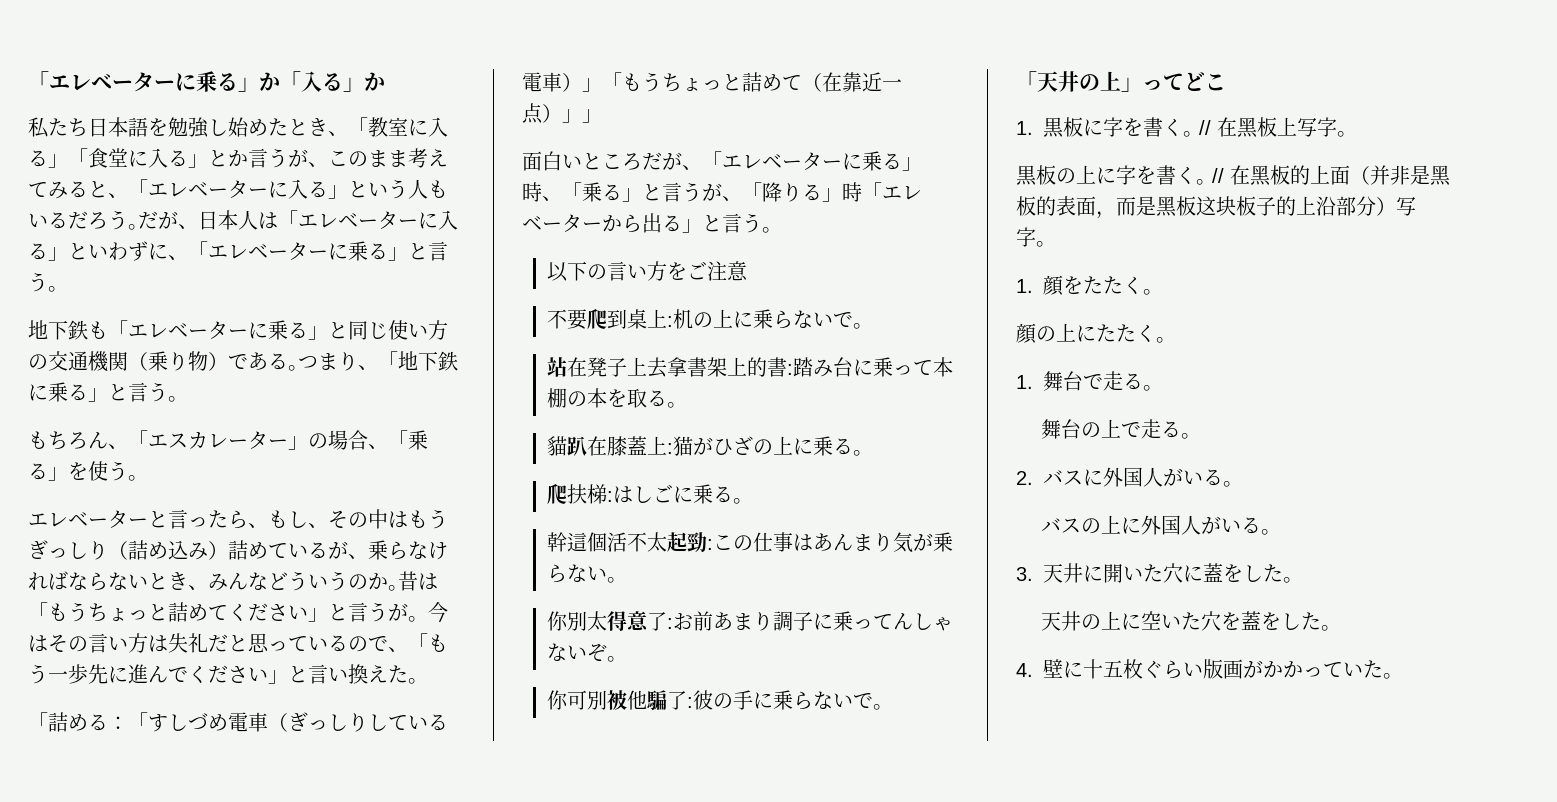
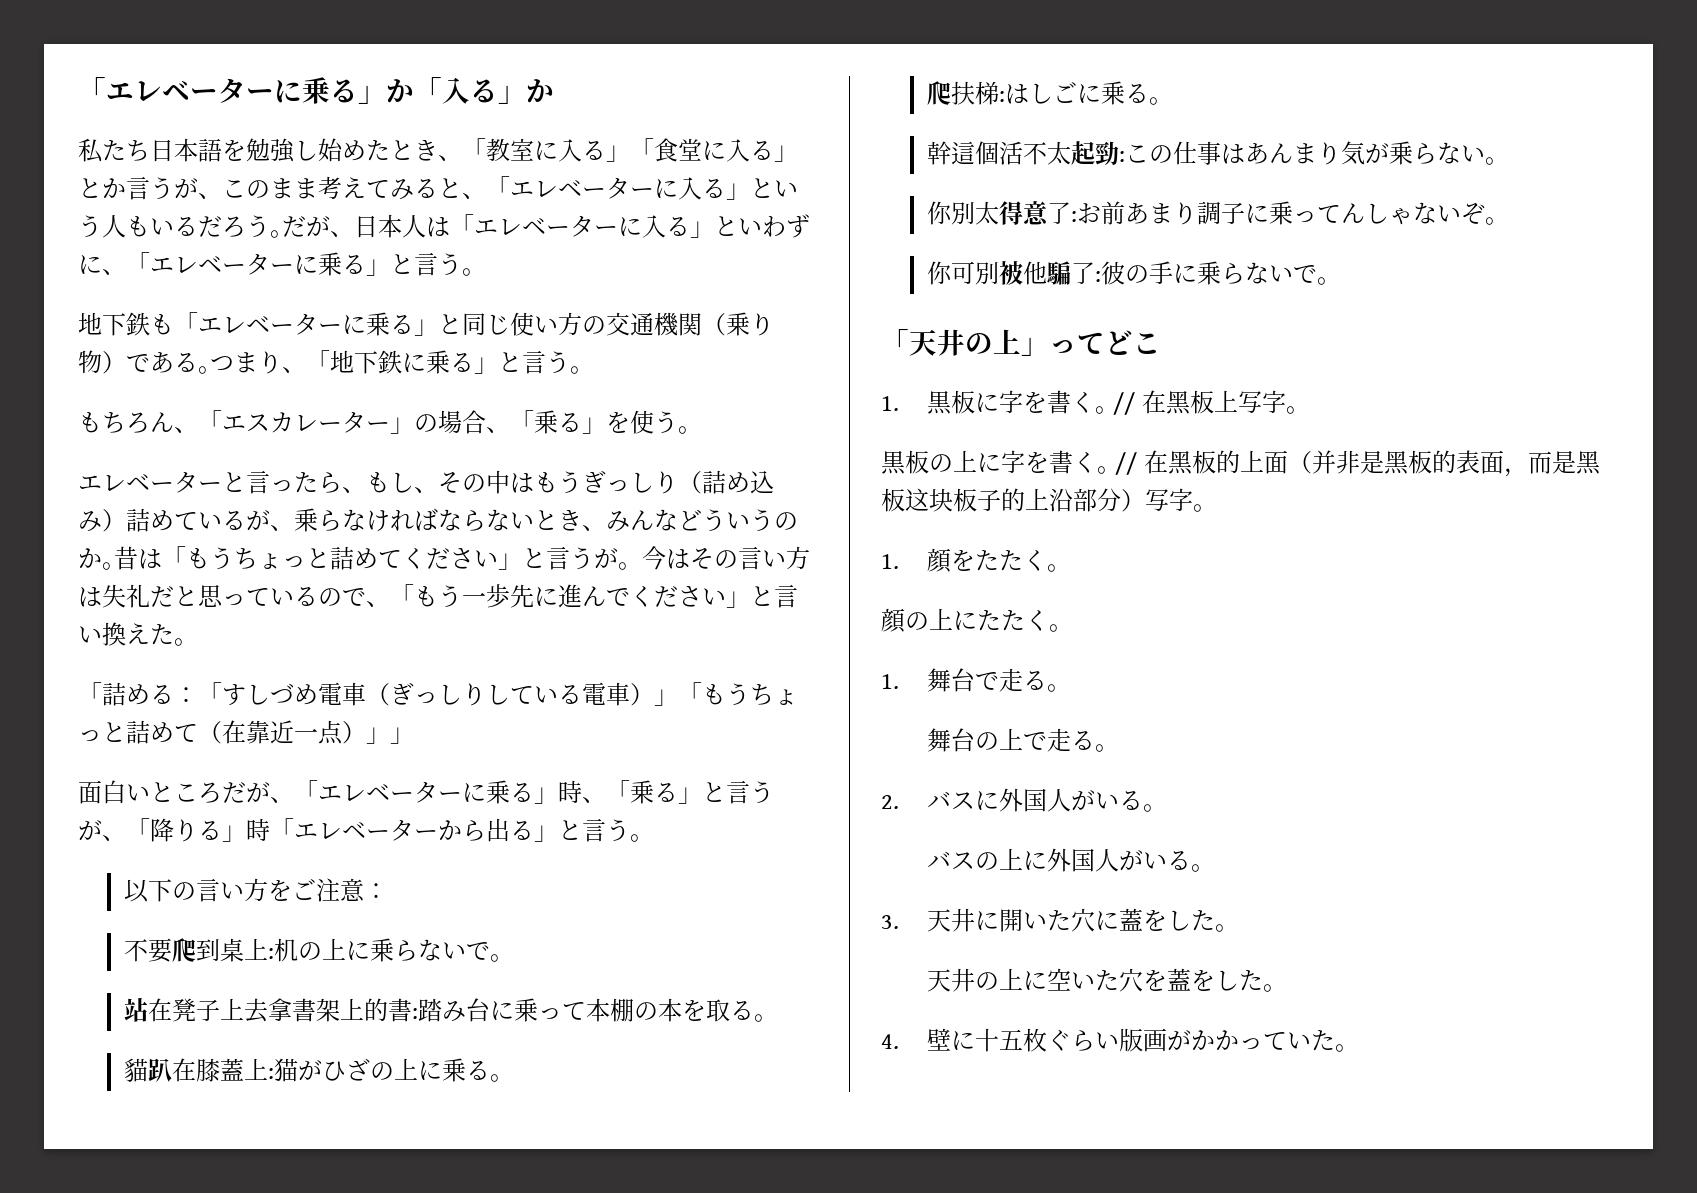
(748, 271) none -> [363,883,388,899] ：

